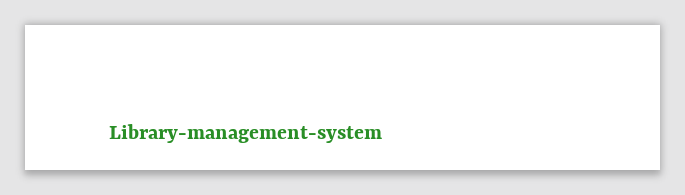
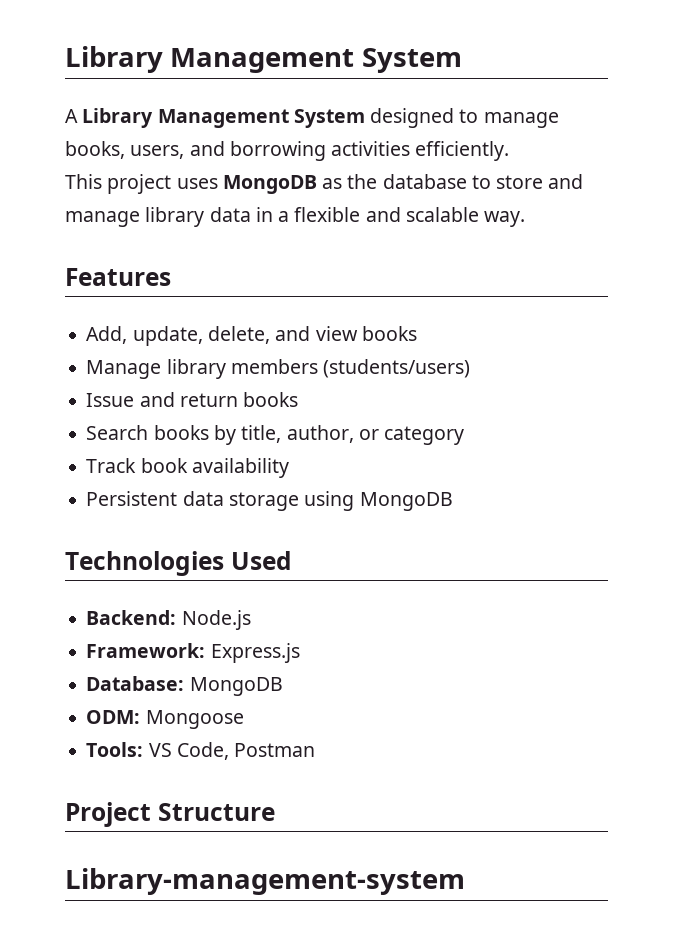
(109, 133) none -> [65,46,462,73] [65,108,559,128] [65,141,510,161] [65,174,584,194] [65,207,526,227] [65,268,171,286] [86,326,417,346] [86,359,471,379] [86,392,299,407] [86,425,465,445] [86,458,289,478] [86,491,453,511] [65,551,292,576] [86,610,251,630] [86,643,300,663] [86,676,283,696] [86,710,244,729] [86,742,316,760] [65,802,275,827] Library Management System // A Library Management System designed to manage books, users, and borrowing activities efficiently. // This project uses MongoDB as the database to store and manage library data in a flexible and scalable way. // Features // Add, update, delete, and view books // Manage library members (students/users) // Issue and return books // Search books by title, author, or category // Track book availability // Persistent data storage using MongoDB // Technologies Used // Backend: Node.js // Framework: Express.js // Database: MongoDB // ODM: Mongoose // Tools: VS Code, Postman // Project Structure //

